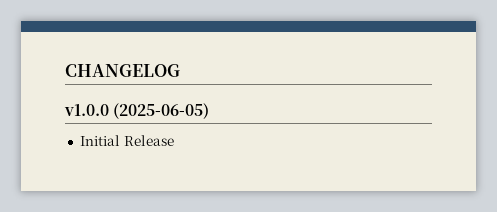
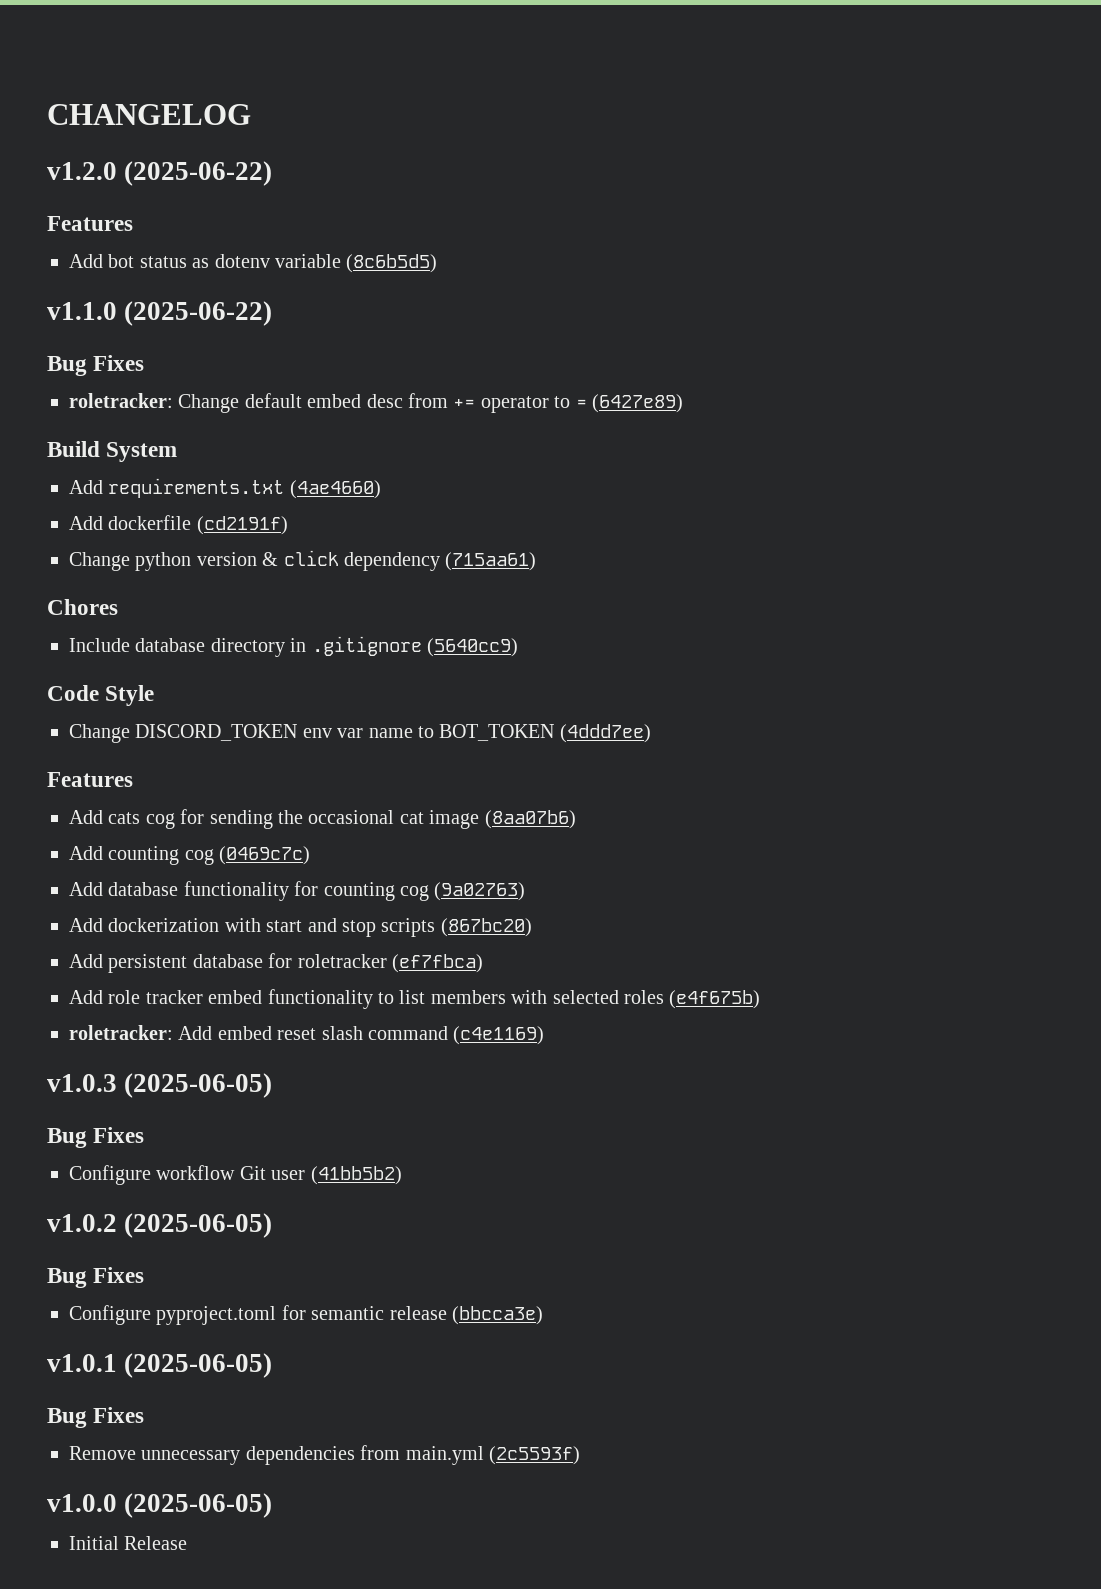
(180, 70) none -> [47,161,273,186] [47,216,133,231] [69,254,438,273] [47,301,273,326] [47,355,145,376] [69,393,683,413] [47,441,178,462] [69,478,381,499] [69,515,288,535] [69,550,537,571] [47,599,118,615] [69,636,518,657] [47,685,155,706] [69,724,651,743] [47,772,133,787] [69,809,576,829] [69,846,311,865] [69,881,526,901] [69,918,532,937] [69,953,483,973] [69,989,761,1009] [69,1025,545,1045] [47,1073,273,1098] [47,1127,145,1148] [69,1165,402,1185] [47,1213,273,1238] [47,1267,145,1288] [69,1305,543,1325] [47,1353,273,1378] [47,1407,145,1428] [69,1445,580,1465] // v1.2.0 (2025-06-22) // Features // Add bot status as dotenv variable (8c6b5d5) // v1.1.0 (2025-06-22) // Bug Fixes // roletracker: Change default embed desc from += operator to = (6427e89) // Build System // Add requirements.txt (4ae4660) // Add dockerfile (cd2191f) // Change python version & click dependency (715aa61) // Chores // Include database directory in .gitignore (5640cc9) // Code Style // Change DISCORD_TOKEN env var name to BOT_TOKEN (4ddd7ee) // Features // Add cats cog for sending the occasional cat image (8aa07b6) // Add counting cog (0469c7c) // Add database functionality for counting cog (9a02763) // Add dockerization with start and stop scripts (867bc20) // Add persistent database for roletracker (ef7fbca) // Add role tracker embed functionality to list members with selected roles (e4f675b) // roletracker: Add embed reset slash command (c4e1169) // v1.0.3 (2025-06-05) // Bug Fixes // Configure workflow Git user (41bb5b2) // v1.0.2 (2025-06-05) // Bug Fixes // Configure pyproject.toml for semantic release (bbcca3e) // v1.0.1 (2025-06-05) // Bug Fixes // Remove unnecessary dependencies from main.yml (2c5593f)

